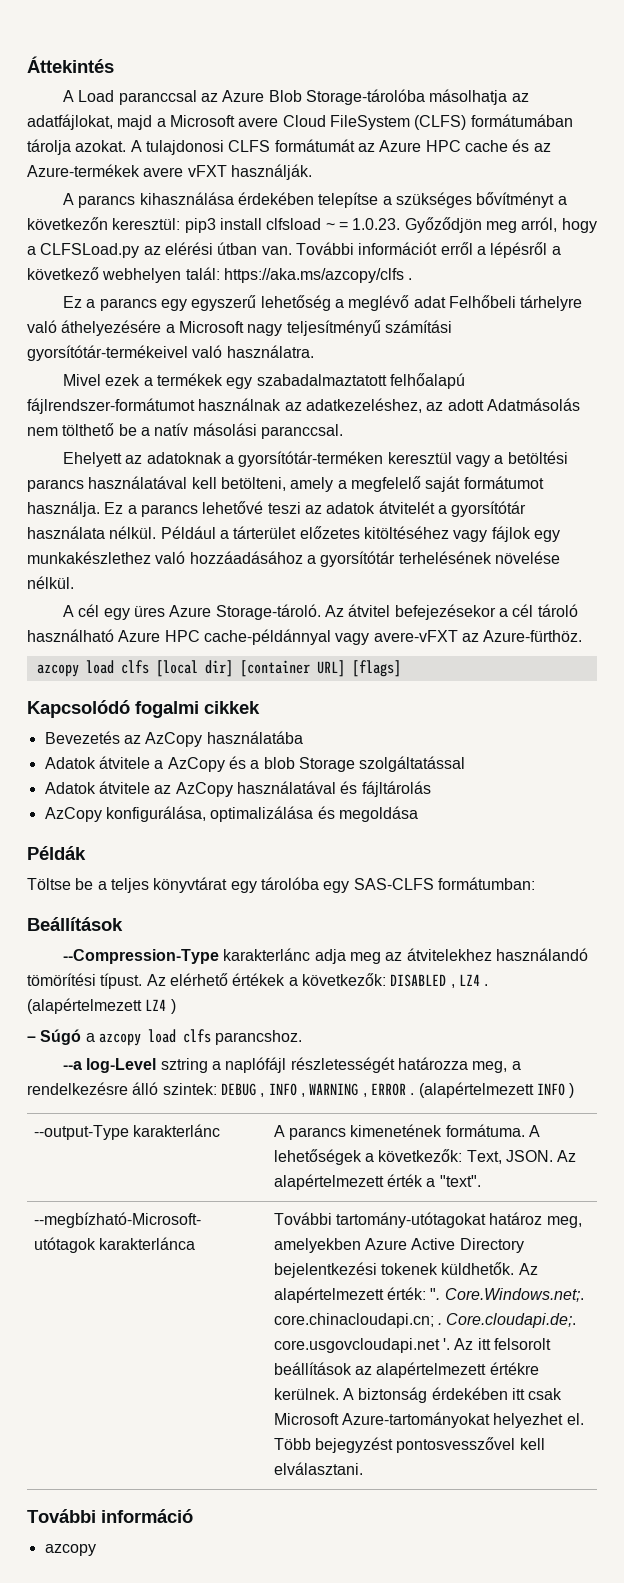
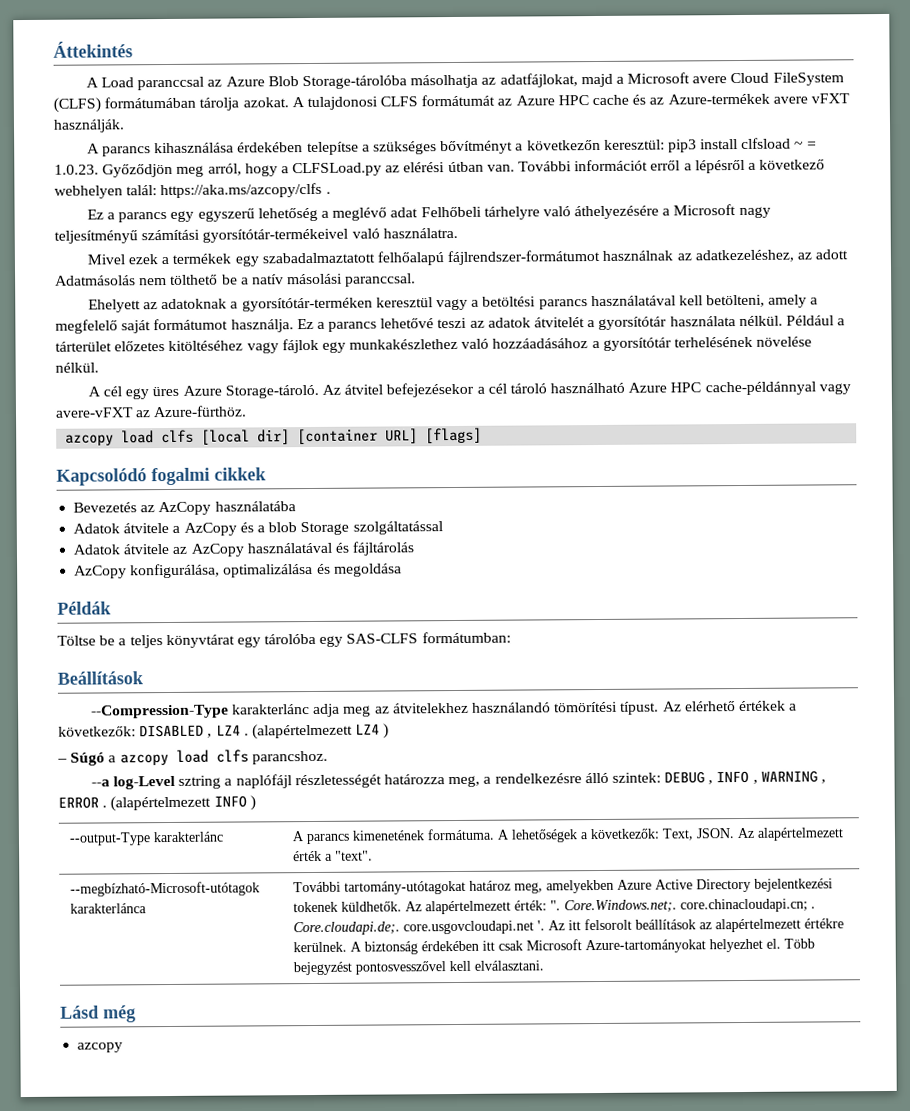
[27,1509,193,1523] További információ -> [60,1005,136,1023] Lásd még

